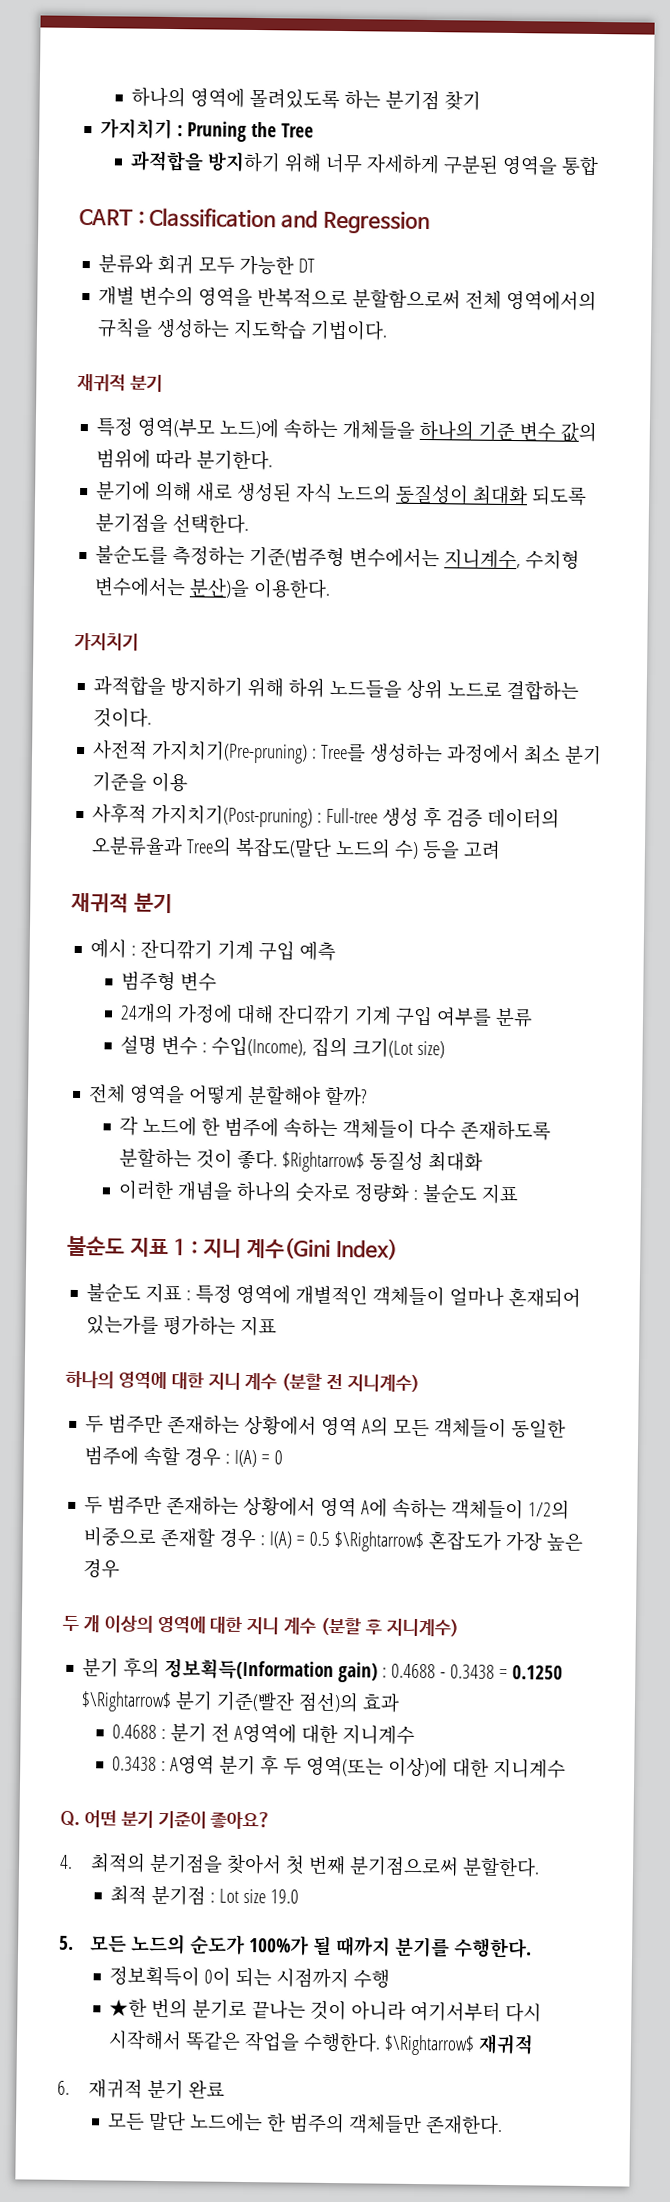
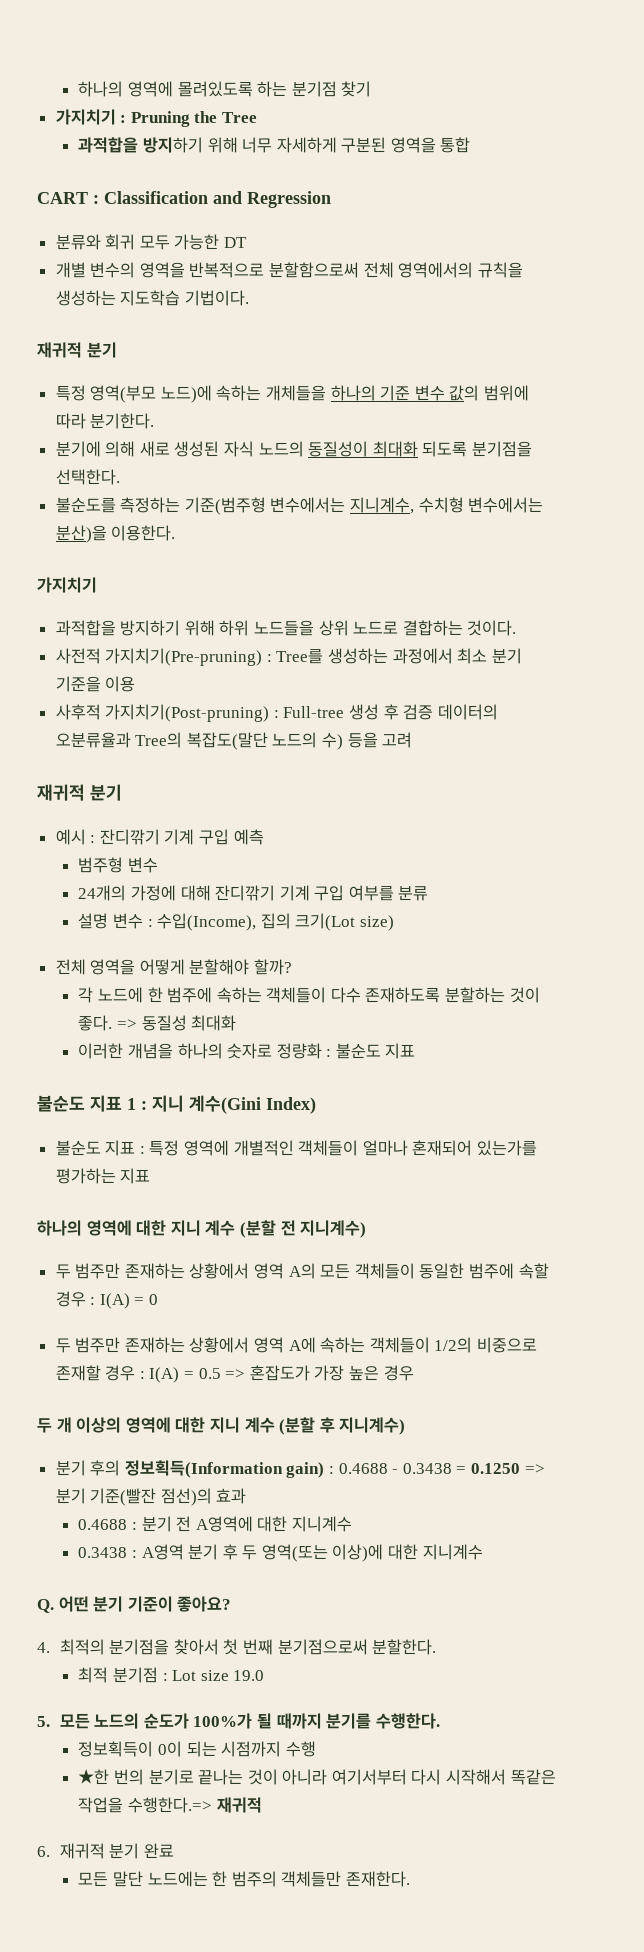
[282,1151,366,1173] $Rightarrow$ -> [116,1019,137,1029] =>
[334,1531,425,1553] $\Rightarrow$ -> [225,1369,246,1379] =>
[81,1691,173,1713] $\Rightarrow$ -> [524,1464,545,1474] =>
[303,2031,476,2056] 수행한다. $\Rightarrow$ -> [127,1797,212,1813] 수행한다.=>

